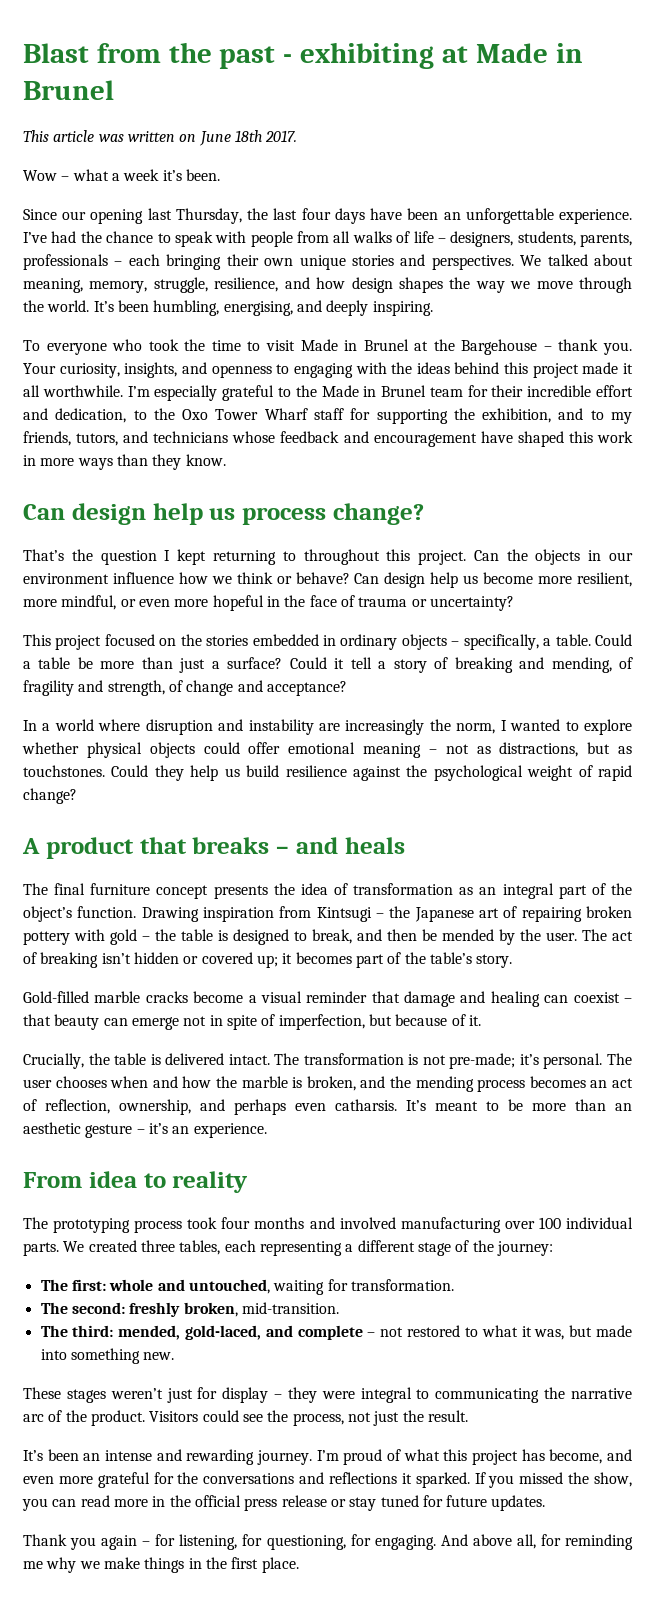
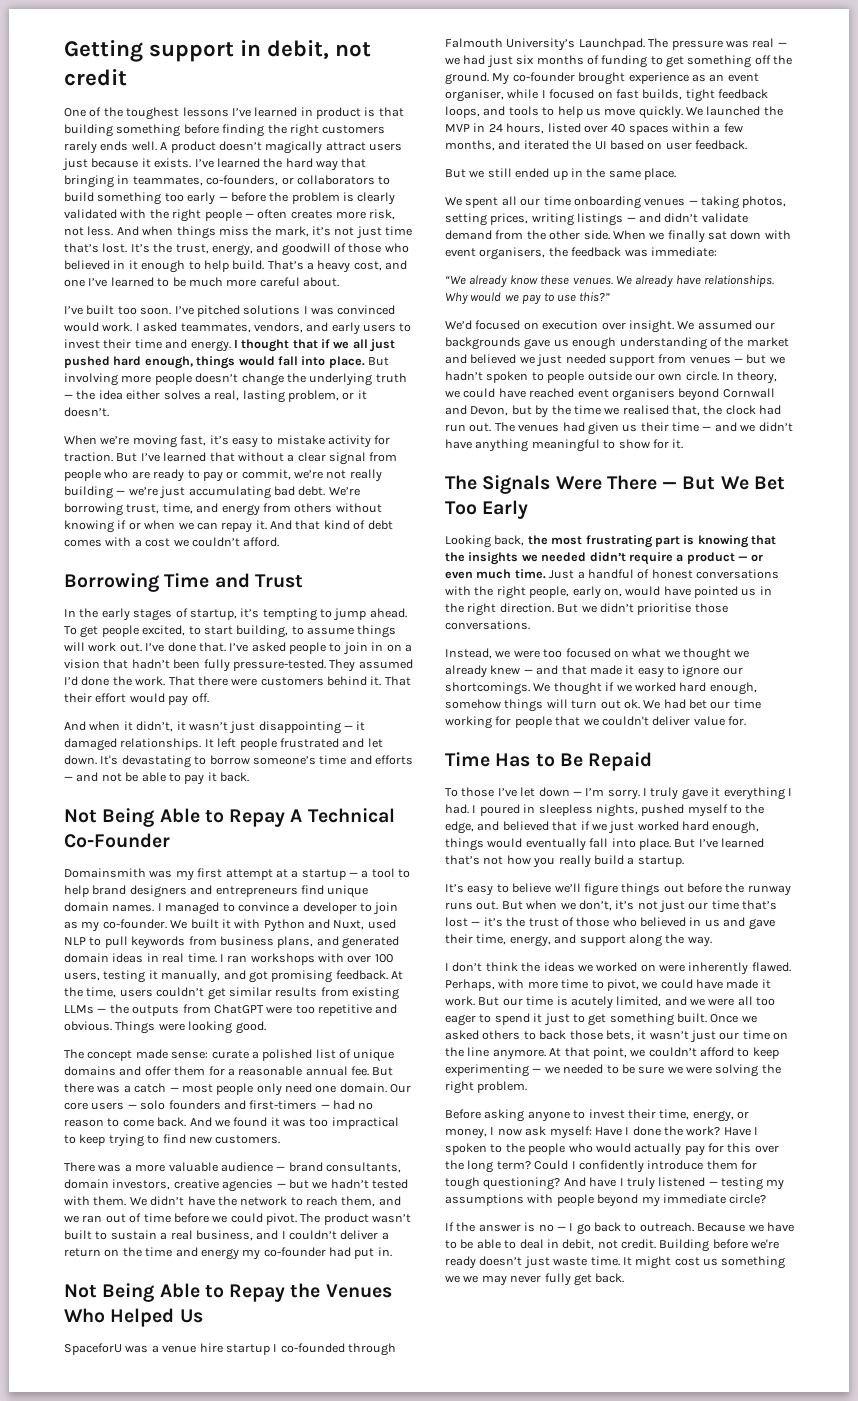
[23,42,583,69] [23,80,114,100] [23,130,298,146] [23,169,220,181] [23,208,632,224] [23,231,632,247] [23,254,633,270] [23,277,632,293] [23,300,433,316] [23,339,632,355] [23,362,633,378] [23,385,633,401] [23,408,633,424] [23,431,633,447] [23,454,226,470] [23,503,424,525] [23,549,633,565] [23,572,632,588] [23,595,514,611] [23,634,633,650] [23,657,633,673] [23,680,347,696] [23,719,633,735] [22,742,632,758] [23,765,632,781] [23,788,77,804] [22,837,405,859] [23,883,632,899] [23,906,632,922] [23,929,633,945] [23,952,513,968] [23,991,632,1007] [23,1014,481,1030] [23,1053,633,1069] [23,1076,634,1092] [23,1099,632,1115] [23,1122,267,1138] [23,1171,249,1193] [23,1217,633,1233] [23,1240,553,1256] [40,1279,454,1295] [40,1302,339,1317] [40,1325,632,1340] [40,1348,175,1364] [23,1387,632,1403] [23,1410,468,1426] [23,1449,632,1465] [23,1472,632,1488] [22,1495,546,1511] [23,1534,633,1550] [23,1557,299,1573] Blast from the past - exhibiting at Made in Brunel // This article was written on June 18th 2017. // Wow – what a week it’s been. // Since our opening last Thursday, the last four days have been an unforgettable experience. I’ve had the chance to speak with people from all walks of life – designers, students, parents, professionals – each bringing their own unique stories and perspectives. We talked about meaning, memory, struggle, resilience, and how design shapes the way we move through the world. It’s been humbling, energising, and deeply inspiring. // To everyone who took the time to visit Made in Brunel at the Bargehouse – thank you. Your curiosity, insights, and openness to engaging with the ideas behind this project made it all worthwhile. I’m especially grateful to the Made in Brunel team for their incredible effort and dedication, to the Oxo Tower Wharf staff for supporting the exhibition, and to my friends, tutors, and technicians whose feedback and encouragement have shaped this work in more ways than they know. // Can design help us process change? // That’s the question I kept returning to throughout this project. Can the objects in our environment influence how we think or behave? Can design help us become more resilient, more mindful, or even more hopeful in the face of trauma or uncertainty? // This project focused on the stories embedded in ordinary objects – specifically, a table. Could a table be more than just a surface? Could it tell a story of breaking and mending, of fragility and strength, of change and acceptance? // In a world where disruption and instability are increasingly the norm, I wanted to explore whether physical objects could offer emotional meaning – not as distractions, but as touchstones. Could they help us build resilience against the psychological weight of rapid change? // A product that breaks – and heals // The final furniture concept presents the idea of transformation as an integral part of the object’s function. Drawing inspiration from Kintsugi – the Japanese art of repairing broken pottery with gold – the table is designed to break, and then be mended by the user. The act of breaking isn’t hidden or covered up; it becomes part of the table’s story. // Gold-filled marble cracks become a visual reminder that damage and healing can coexist – that beauty can emerge not in spite of imperfection, but because of it. // Crucially, the table is delivered intact. The transformation is not pre-made; it’s personal. The user chooses when and how the marble is broken, and the mending process becomes an act of reflection, ownership, and perhaps even catharsis. It’s meant to be more than an aesthetic gesture – it’s an experience. // From idea to reality // The prototyping process took four months and involved manufacturing over 100 individual parts. We created three tables, each representing a different stage of the journey: // The first: whole and untouched, waiting for transformation. // The second: freshly broken, mid-transition. // The third: mended, gold-laced, and complete – not restored to what it was, but made into something new. // These stages weren’t just for display – they were integral to communicating the narrative arc of the product. Visitors could see the process, not just the result. // It’s been an intense and rewarding journey. I’m proud of what this project has become, and even more grateful for the conversations and reflections it sparked. If you missed the show, you can read more in the official press release or stay tuned for future updates. // Thank you again – for listening, for questioning, for engaging. And above all, for reminding me why we make things in the first place. -> [64,40,372,62] [64,69,127,86] [64,107,404,120] [64,124,386,137] [64,141,402,154] [62,158,367,171] [64,175,391,188] [64,192,396,205] [64,209,396,222] [64,226,413,239] [64,243,409,256] [64,260,408,273] [64,277,339,287] [64,305,396,317] [64,322,412,335] [64,339,396,352] [64,356,389,369] [64,373,407,386] [64,390,367,403] [64,407,109,417] [64,435,391,448] [64,452,398,465] [64,469,382,482] [64,486,360,499] [64,503,382,516] [64,520,393,533] [64,537,280,547] [64,573,303,592] [64,608,407,621] [64,625,397,638] [64,642,412,655] [64,659,413,672] [64,676,411,686] [64,693,209,706] [64,721,366,734] [64,738,383,751] [64,755,413,768] [64,772,249,785] [64,808,395,827] [64,833,170,848] [64,868,411,881] [64,885,369,898] [64,902,399,915] [64,919,396,932] [64,936,399,949] [64,953,393,965] [64,970,403,983] [64,987,399,1000] [64,1004,398,1016] [64,1021,266,1034] [64,1049,395,1062] [64,1066,394,1076] [64,1083,412,1096] [64,1100,374,1110] [64,1117,399,1129] [64,1134,281,1147] [64,1162,401,1173] [64,1179,408,1192] [64,1196,401,1207] [64,1213,412,1225] [64,1230,389,1241] [64,1247,392,1260] [64,1283,392,1302] [64,1308,203,1327] [64,1343,396,1356] [445,38,787,51] [445,55,793,68] [445,72,759,85] [445,89,768,102] [445,106,783,119] [445,123,743,135] [445,140,747,151] [445,168,676,180] [445,196,787,209] [445,213,748,226] [445,230,791,243] [445,247,717,260] [445,275,774,288] [445,292,611,305] [445,320,775,333] [445,337,789,350] [445,354,785,367] [445,371,778,384] [445,388,775,401] [445,405,782,418] [445,422,793,435] [445,439,684,452] [445,475,785,494] [445,500,529,519] [445,535,776,548] [445,552,764,565] [445,569,779,579] [445,586,772,599] [445,603,728,616] [445,620,530,630] [445,648,750,661] [445,665,743,678] [445,682,757,695] [445,699,761,712] [445,716,746,729] [445,752,653,771] [445,787,792,800] [445,804,765,817] [445,821,760,834] [445,838,764,851] [445,855,684,868] [445,883,791,896] [445,900,778,913] [445,917,775,930] [445,934,712,947] [445,962,791,975] [445,979,771,991] [445,996,776,1009] [445,1013,757,1026] [445,1030,789,1043] [445,1047,779,1060] [445,1064,781,1077] [445,1081,528,1094] [445,1109,749,1122] [445,1126,759,1139] [445,1143,779,1156] [445,1160,757,1173] [445,1177,785,1190] [445,1194,767,1207] [445,1222,794,1235] [445,1239,780,1252] [445,1256,786,1269] [445,1273,625,1286] Getting support in debit, not credit // One of the toughest lessons I’ve learned in product is that building something before finding the right customers rarely ends well. A product doesn’t magically attract users just because it exists. I’ve learned the hard way that bringing in teammates, co-founders, or collaborators to build something too early — before the problem is clearly validated with the right people — often creates more risk, not less. And when things miss the mark, it’s not just time that’s lost. It’s the trust, energy, and goodwill of those who believed in it enough to help build. That’s a heavy cost, and one I’ve learned to be much more careful about. // I’ve built too soon. I’ve pitched solutions I was convinced would work. I asked teammates, vendors, and early users to invest their time and energy. I thought that if we all just pushed hard enough, things would fall into place. But involving more people doesn’t change the underlying truth — the idea either solves a real, lasting problem, or it doesn’t. // When we’re moving fast, it’s easy to mistake activity for traction. But I’ve learned that without a clear signal from people who are ready to pay or commit, we’re not really building — we’re just accumulating bad debt. We’re borrowing trust, time, and energy from others without knowing if or when we can repay it. And that kind of debt comes with a cost we couldn’t afford. // Borrowing Time and Trust // In the early stages of startup, it’s tempting to jump ahead. To get people excited, to start building, to assume things will work out. I’ve done that. I’ve asked people to join in on a vision that hadn’t been fully pressure-tested. They assumed I’d done the work. That there were customers behind it. That their effort would pay off. // And when it didn’t, it wasn’t just disappointing — it damaged relationships. It left people frustrated and let down. It's devastating to borrow someone’s time and efforts — and not be able to pay it back. // Not Being Able to Repay A Technical Co-Founder // Domainsmith was my first attempt at a startup — a tool to help brand designers and entrepreneurs find unique domain names. I managed to convince a developer to join as my co-founder. We built it with Python and Nuxt, used NLP to pull keywords from business plans, and generated domain ideas in real time. I ran workshops with over 100 users, testing it manually, and got promising feedback. At the time, users couldn’t get similar results from existing LLMs — the outputs from ChatGPT were too repetitive and obvious. Things were looking good. // The concept made sense: curate a polished list of unique domains and offer them for a reasonable annual fee. But there was a catch — most people only need one domain. Our core users — solo founders and first-timers — had no reason to come back. And we found it was too impractical to keep trying to find new customers. // There was a more valuable audience — brand consultants, domain investors, creative agencies — but we hadn’t tested with them. We didn’t have the network to reach them, and we ran out of time before we could pivot. The product wasn’t built to sustain a real business, and I couldn’t deliver a return on the time and energy my co-founder had put in. // Not Being Able to Repay the Venues Who Helped Us // SpaceforU was a venue hire startup I co-founded through Falmouth University’s Launchpad. The pressure was real — we had just six months of funding to get something off the ground. My co-founder brought experience as an event organiser, while I focused on fast builds, tight feedback loops, and tools to help us move quickly. We launched the MVP in 24 hours, listed over 40 spaces within a few months, and iterated the UI based on user feedback. // But we still ended up in the same place. // We spent all our time onboarding venues — taking photos, setting prices, writing listings — and didn’t validate demand from the other side. When we finally sat down with event organisers, the feedback was immediate: // “We already know these venues. We already have relationships. Why would we pay to use this?” // We’d focused on execution over insight. We assumed our backgrounds gave us enough understanding of the market and believed we just needed support from venues — but we hadn’t spoken to people outside our own circle. In theory, we could have reached event organisers beyond Cornwall and Devon, but by the time we realised that, the clock had run out. The venues had given us their time — and we didn’t have anything meaningful to show for it. // The Signals Were There — But We Bet Too Early // Looking back, the most frustrating part is knowing that the insights we needed didn’t require a product — or even much time. Just a handful of honest conversations with the right people, early on, would have pointed us in the right direction. But we didn’t prioritise those conversations. // Instead, we were too focused on what we thought we already knew — and that made it easy to ignore our shortcomings. We thought if we worked hard enough, somehow things will turn out ok. We had bet our time working for people that we couldn't deliver value for. // Time Has to Be Repaid // To those I’ve let down — I’m sorry. I truly gave it everything I had. I poured in sleepless nights, pushed myself to the edge, and believed that if we just worked hard enough, things would eventually fall into place. But I’ve learned that’s not how you really build a startup. // It’s easy to believe we’ll figure things out before the runway runs out. But when we don’t, it’s not just our time that’s lost — it’s the trust of those who believed in us and gave their time, energy, and support along the way. // I don’t think the ideas we worked on were inherently flawed. Perhaps, with more time to pivot, we could have made it work. But our time is acutely limited, and we were all too eager to spend it just to get something built. Once we asked others to back those bets, it wasn’t just our time on the line anymore. At that point, we couldn’t afford to keep experimenting — we needed to be sure we were solving the right problem. // Before asking anyone to invest their time, energy, or money, I now ask myself: Have I done the work? Have I spoken to the people who would actually pay for this over the long term? Could I confidently introduce them for tough questioning? And have I truly listened — testing my assumptions with people beyond my immediate circle? // If the answer is no — I go back to outreach. Because we have to be able to deal in debit, not credit. Building before we're ready doesn’t just waste time. It might cost us something we we may never fully get back.

